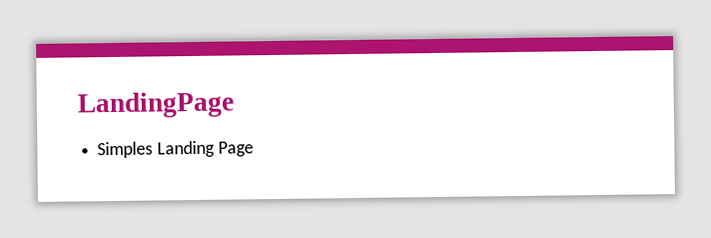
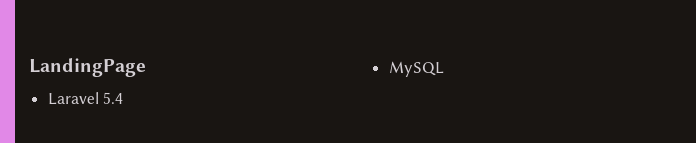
[97,140,254,159] Simples Landing Page -> [47,92,124,105] [388,61,444,77] Laravel 5.4 // MySQL

